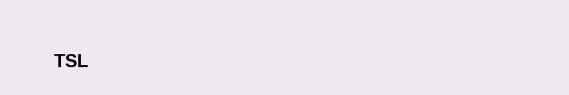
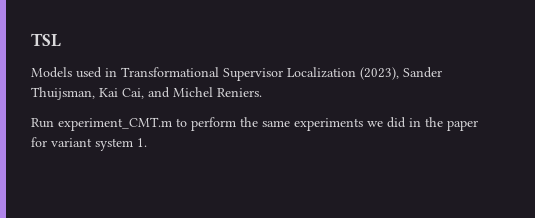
(89, 61) none -> [31,67,442,81] [31,87,262,100] [31,117,478,131] [31,137,147,151] // Models used in Transformational Supervisor Localization (2023), Sander Thuijsman, Kai Cai, and Michel Reniers. // Run experiment_CMT.m to perform the same experiments we did in the paper for variant system 1.

